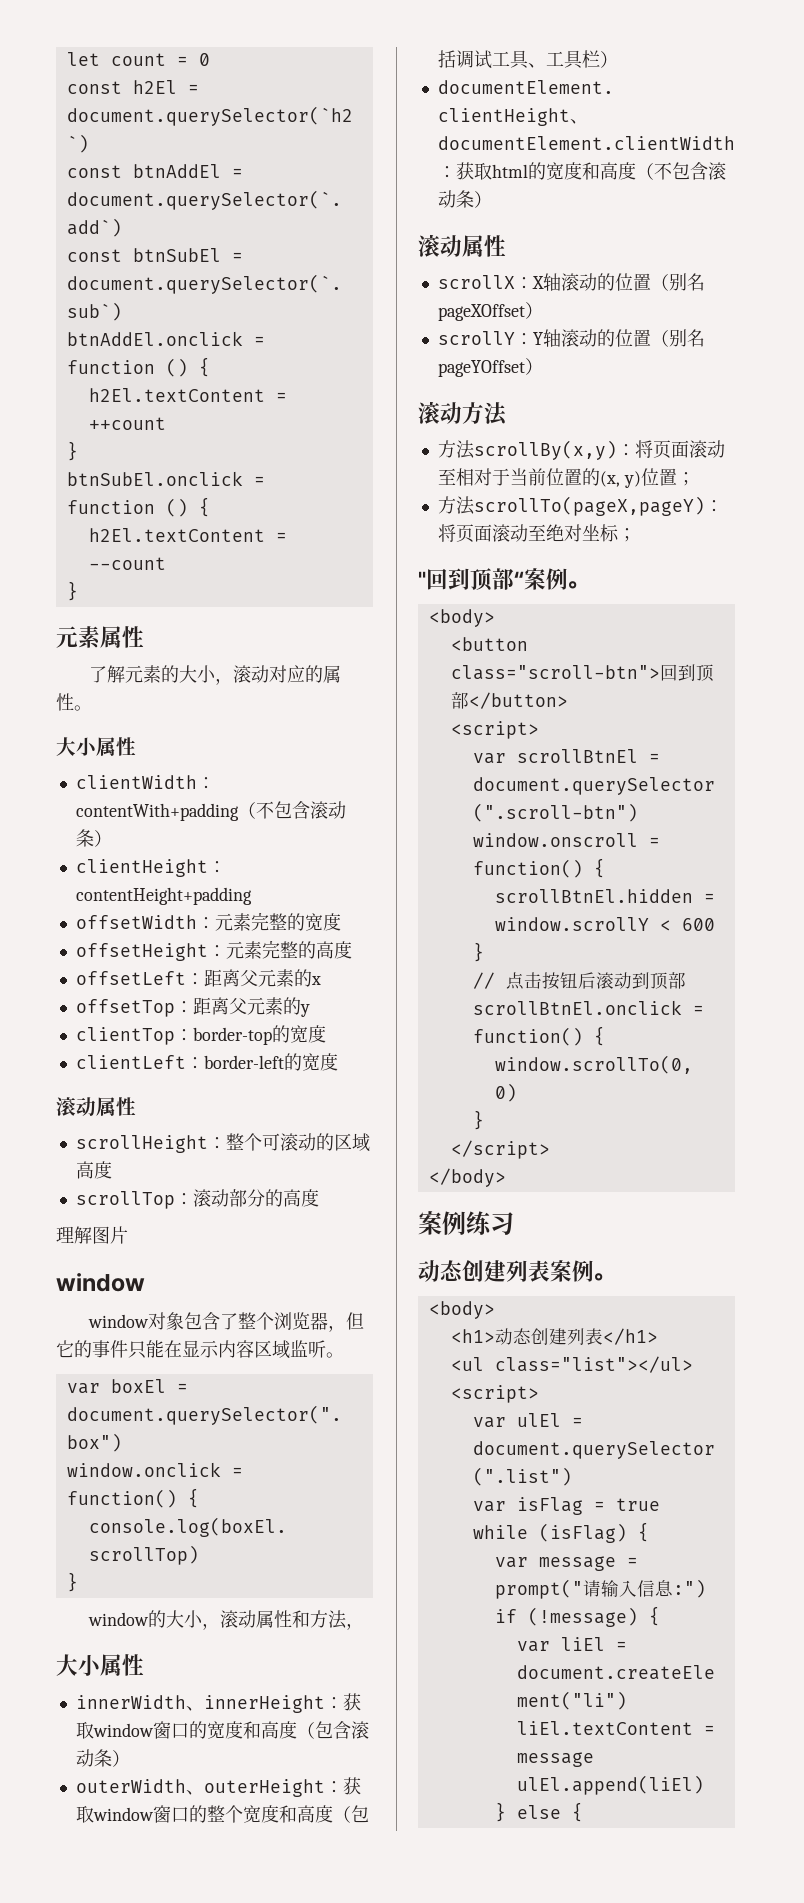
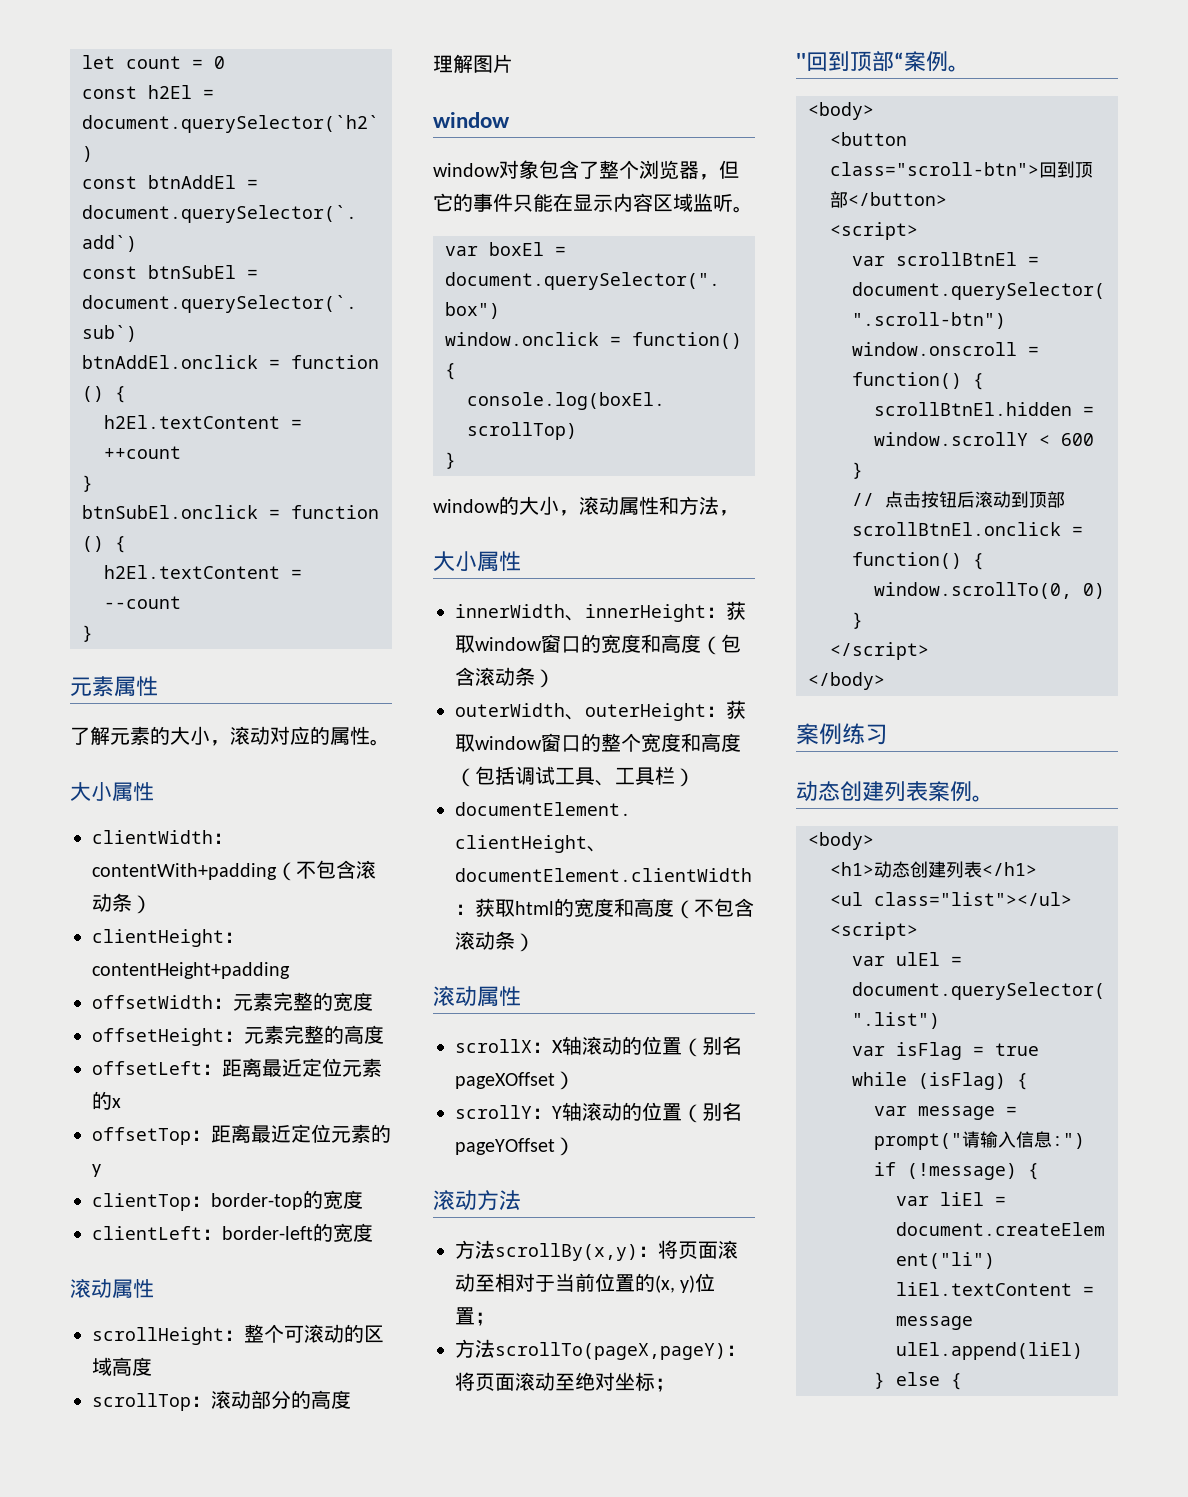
[239,970,258,987] 父 -> [262,1058,342,1077] 最近定位
[228,998,247,1015] 父 -> [251,1124,331,1143] 最近定位

